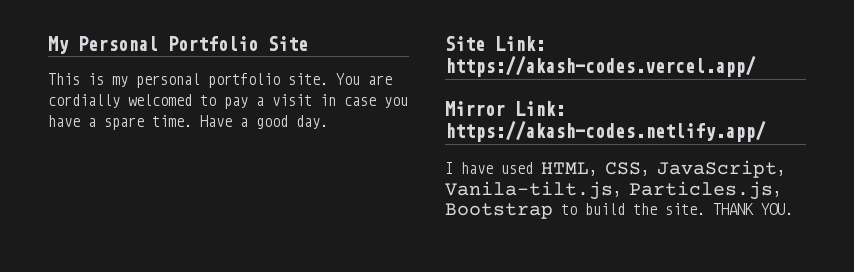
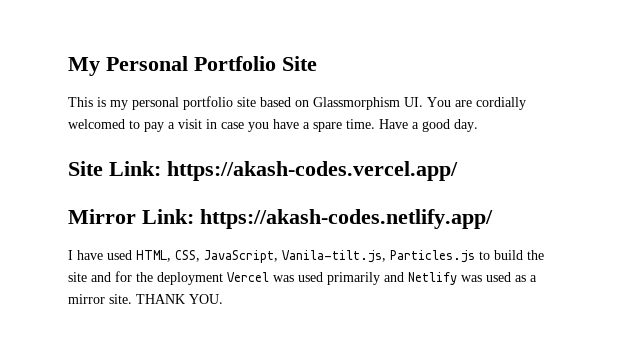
[288,73,328,85] site. -> [237,97,423,110] site based on Glassmorphism UI.
[629,181,781,200] [445,203,553,219] Particles.js, Bootstrap -> [390,250,475,263] Particles.js
(657, 209) none -> [68,271,537,285] [68,294,105,304] site and for the deployment Vercel was used primarily and Netlify was used as a mirror

